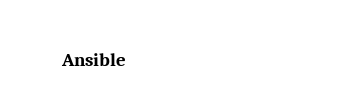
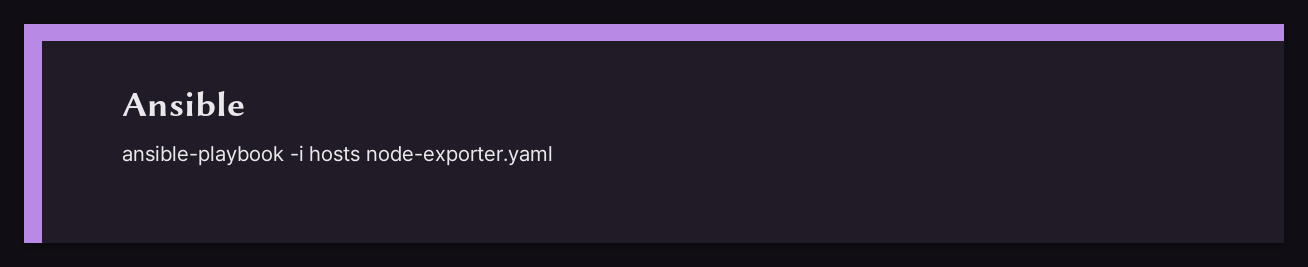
(126, 59) none -> [122,145,554,166] // ansible-playbook -i hosts node-exporter.yaml

